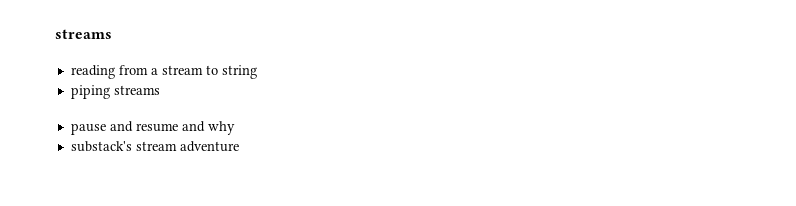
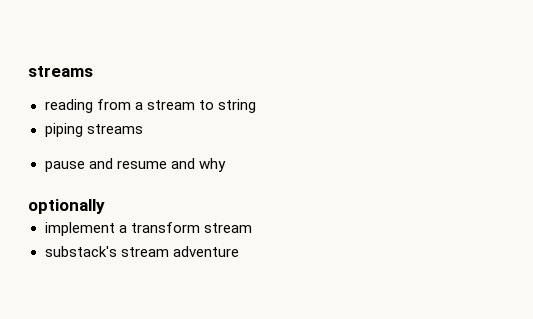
(235, 128) none -> [28,199,105,214] [44,222,252,236] // optionally // implement a transform stream

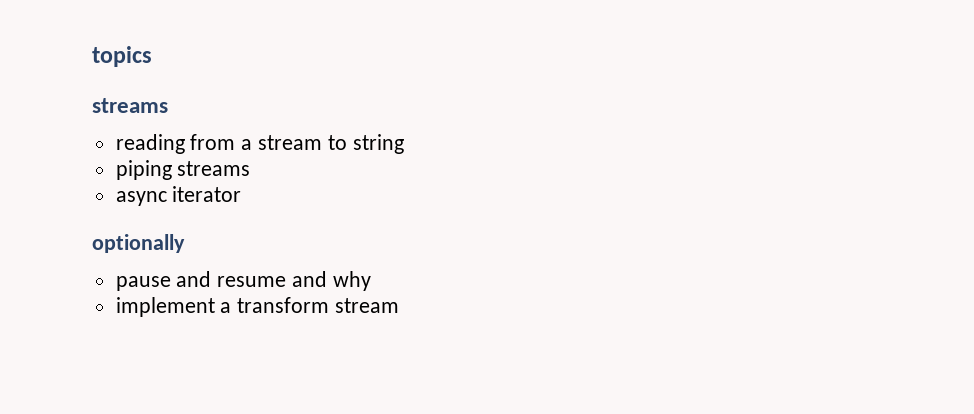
(28, 71) none -> [92,46,152,67] topics //
(143, 129) none -> [115,186,242,206] [92,234,185,253] // async iterator // optionally
[28,199,105,214] // optionally -> (371, 281) none
[44,246,239,257] // substack's stream adventure -> (400, 305) none

